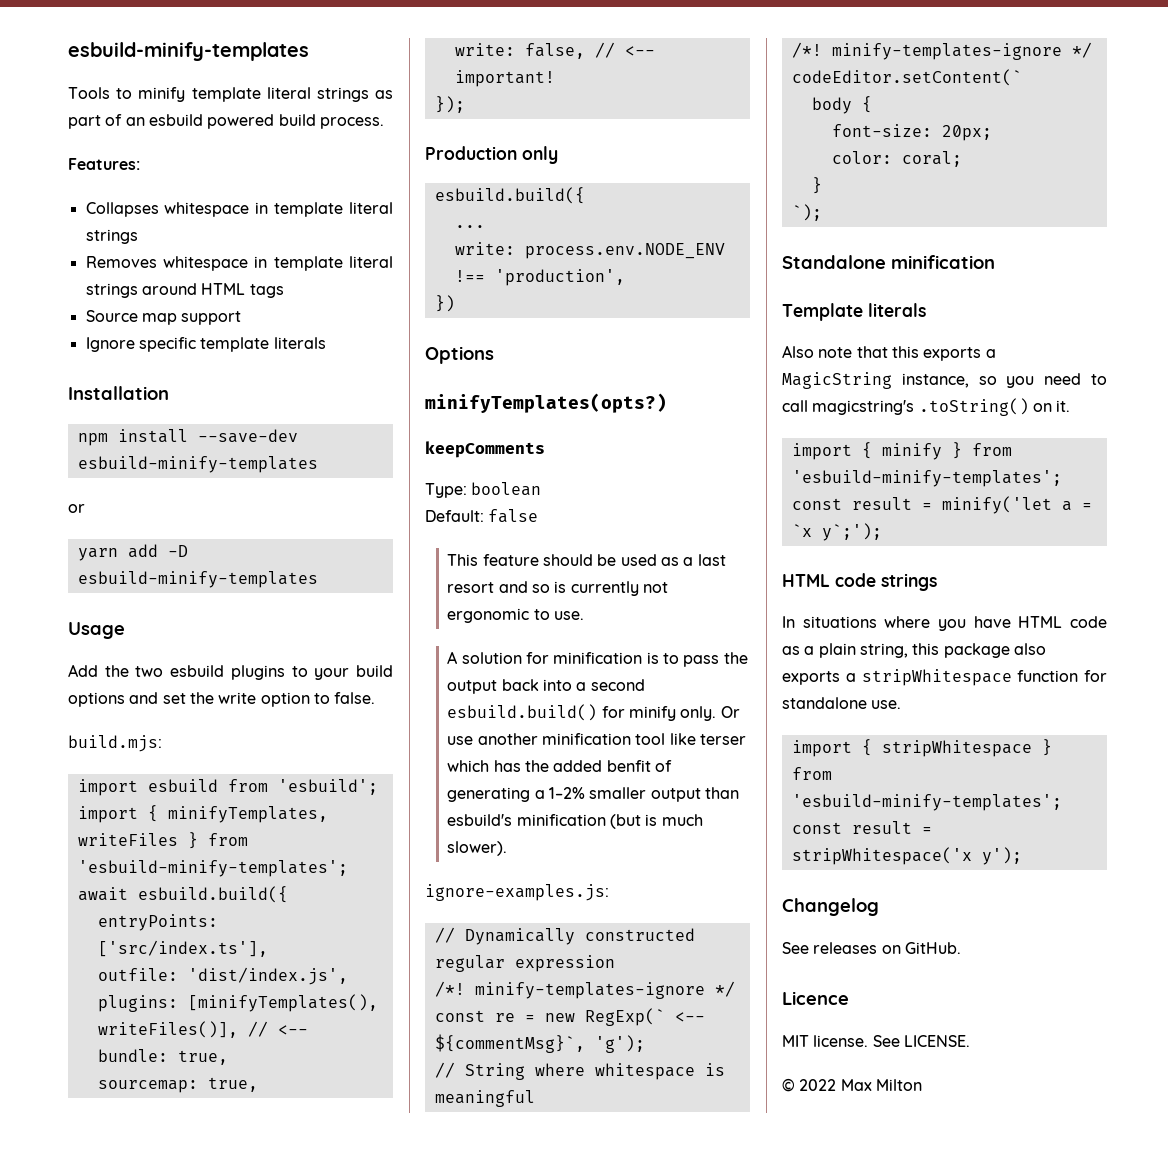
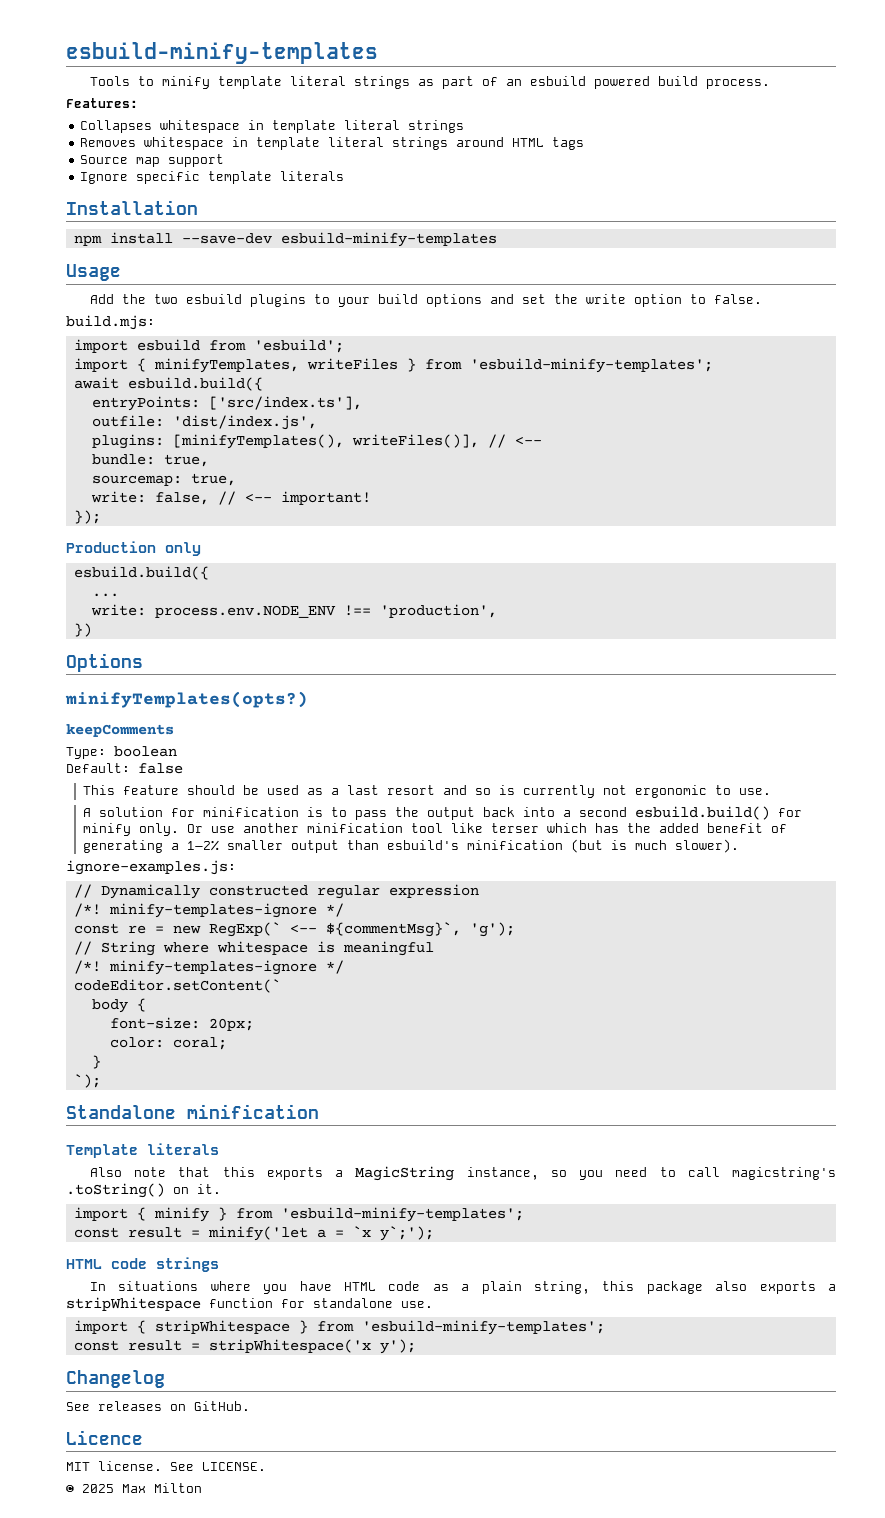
[68,504,85,513] [77,544,188,561] [77,571,318,588] // or // yarn add -D esbuild-minify-templates -> (497, 239) none
[606,760,651,772] benfit -> [706,823,763,833] benefit
[799,1079,837,1091] 2022 -> [82,1484,114,1493] 2025

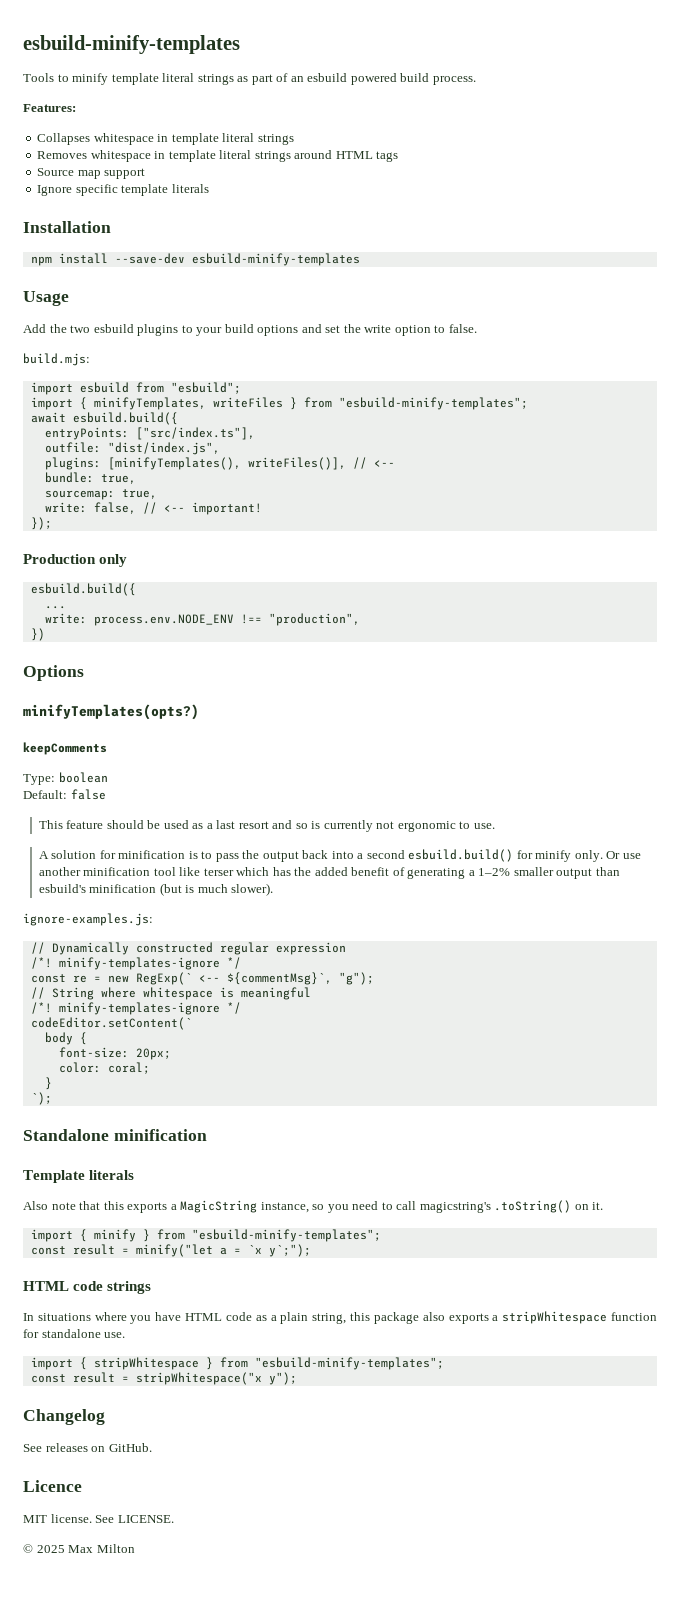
[253,339,344,353] 'esbuild'; -> [170,382,241,394] "esbuild";
[469,358,713,373] 'esbuild-minify-templates'; -> [338,397,528,410] "esbuild-minify-templates";
[208,396,362,410] ['src/index.ts'], -> [135,427,255,440] ["src/index.ts"],
[172,415,317,430] 'dist/index.js', -> [107,442,220,455] "dist/index.js",
[379,604,497,618] 'production', -> [268,613,360,626] "production",
[469,922,515,937] 'g'); -> [338,972,374,985] "g");
[280,1207,524,1222] [73,1226,308,1241] 'esbuild-minify-templates'; // const result = minify('let -> [191,1229,381,1242] [30,1244,213,1257] "esbuild-minify-templates"; // const result = minify("let
[379,1226,434,1241] y`;'); -> [268,1244,311,1257] y`;");
[361,1320,605,1335] [73,1339,416,1354] 'esbuild-minify-templates'; // const result = stripWhitespace('x y'); -> [254,1357,444,1370] [30,1372,297,1385] "esbuild-minify-templates"; // const result = stripWhitespace("x y");

